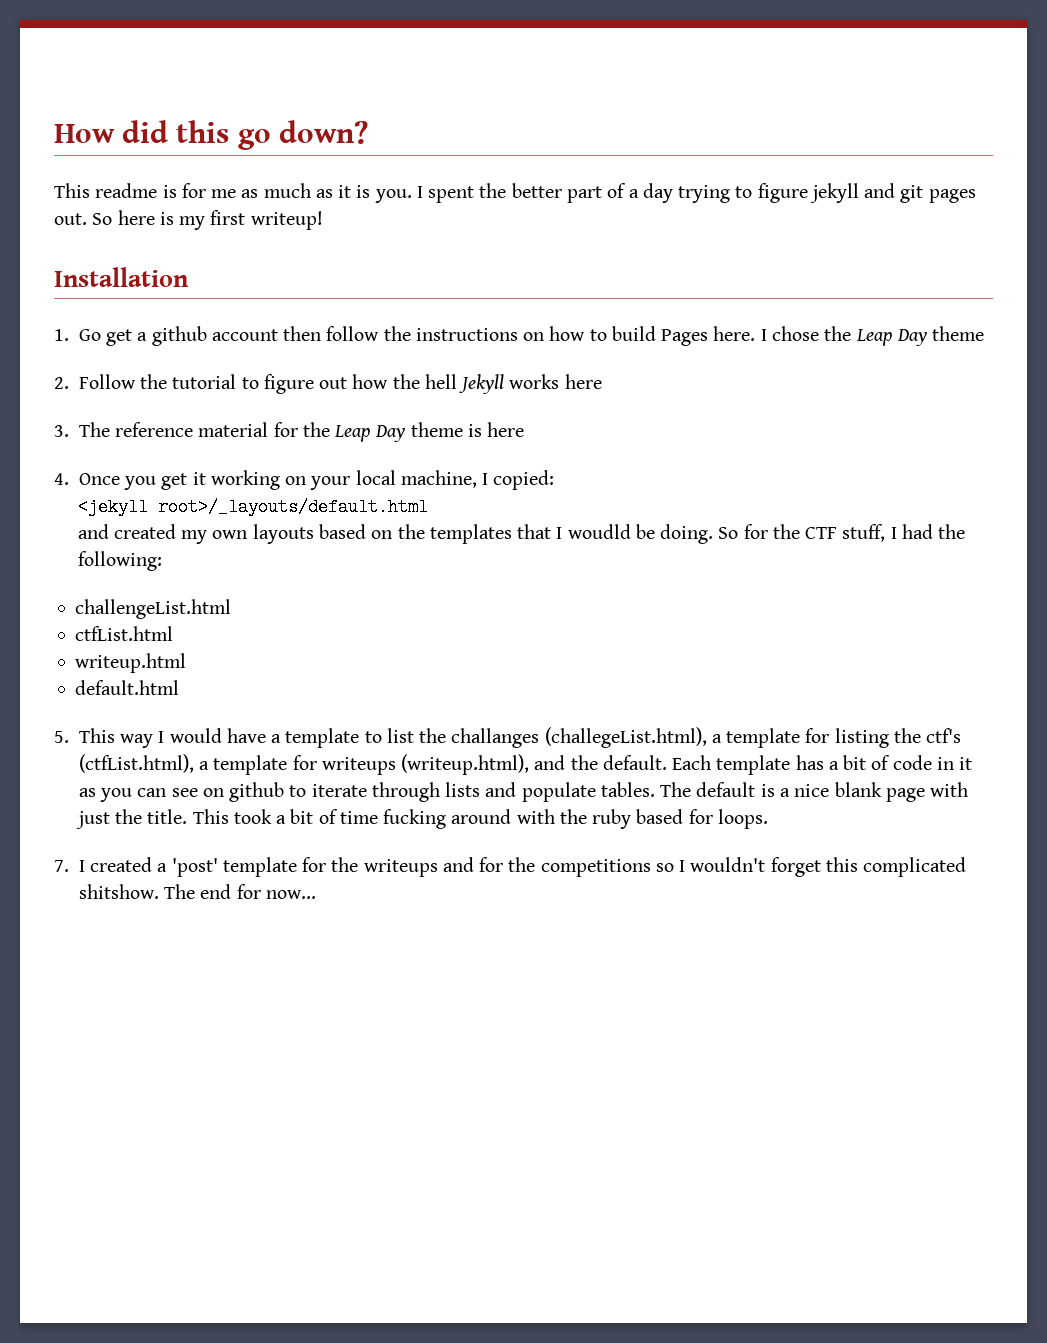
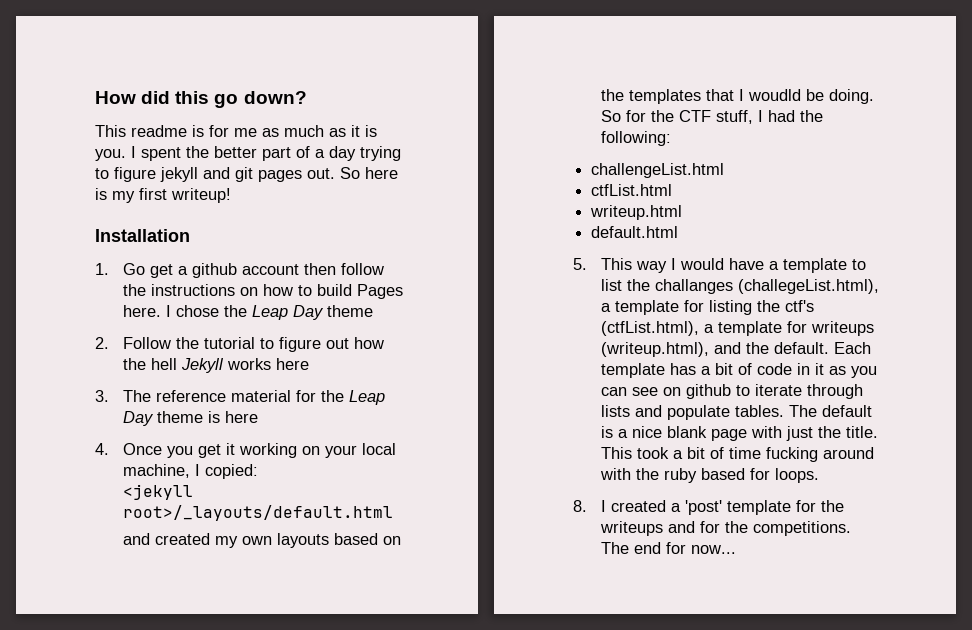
[54,860,69,872] 7. -> [573,500,587,512] 8.
[540,857,967,877] [78,884,159,899] competitions so I wouldn't forget this complicated shitshow. -> [752,521,851,536] competitions.

